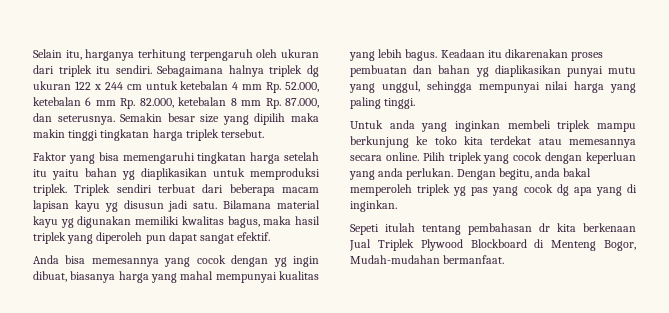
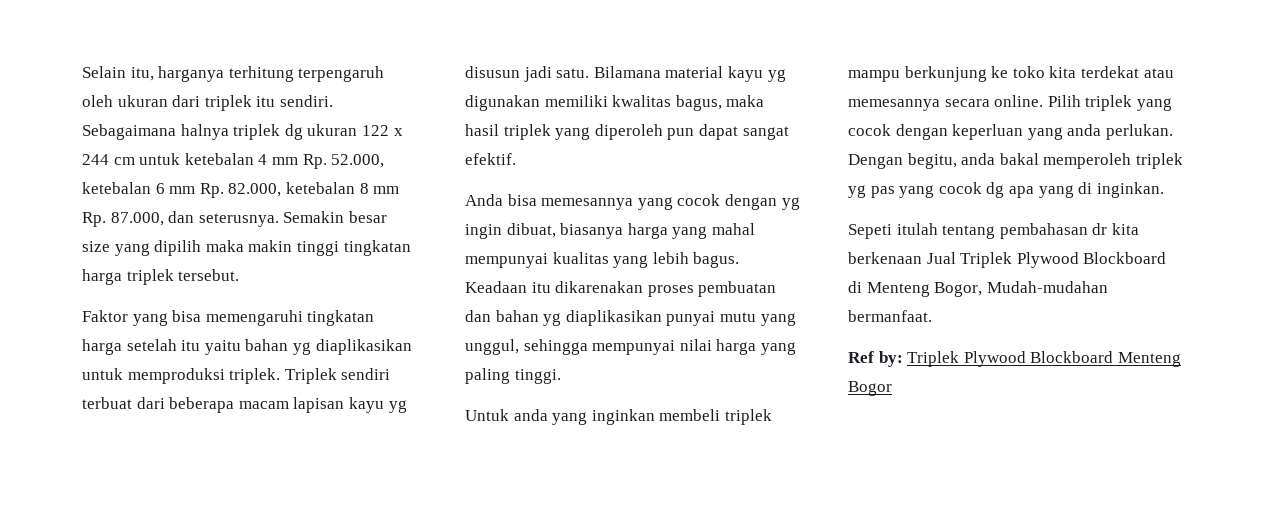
(505, 259) none -> [848,351,1181,367] [848,381,892,396] // Ref by: Triplek Plywood Blockboard Menteng Bogor

